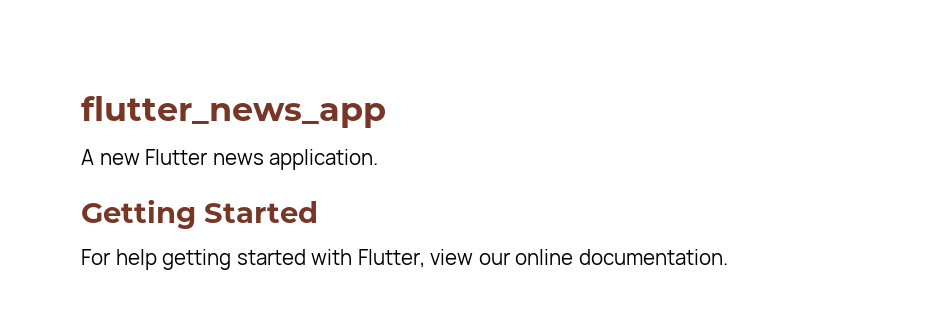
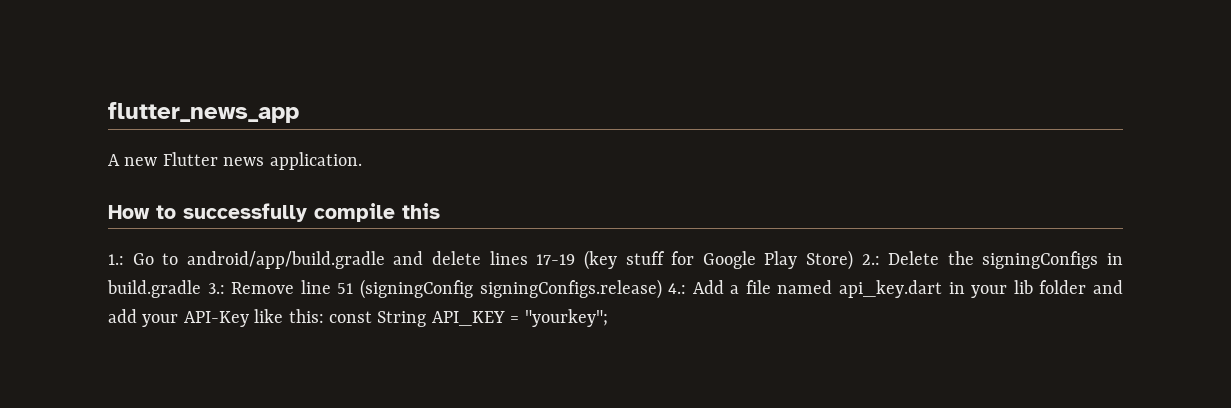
[81,199,318,229] [81,249,728,270] Getting Started // For help getting started with Flutter, view our online documentation. -> [108,203,440,222] [108,250,1123,270] [107,279,1124,299] [108,309,608,327] How to successfully compile this // 1.: Go to android/app/build.gradle and delete lines 17-19 (key stuff for Google Play Store) 2.: Delete the signingConfigs in build.gradle 3.: Remove line 51 (signingConfig signingConfigs.release) 4.: Add a file named api_key.dart in your lib folder and add your API-Key like this: const String API_KEY = "yourkey";

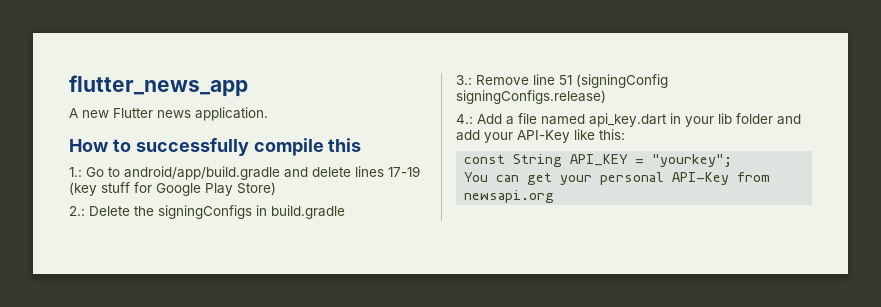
(853, 260) none -> (276, 188) //
(201, 289) none -> (345, 212) //
(662, 289) none -> (606, 97) //
(324, 316) none -> (625, 134) //
(608, 318) none -> [464,172,771,185] [464,190,555,203] // You can get your personal API-Key from newsapi.org

